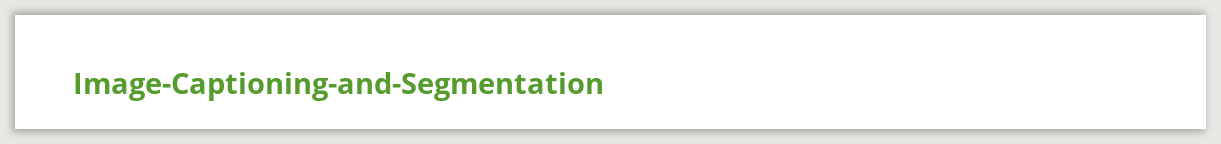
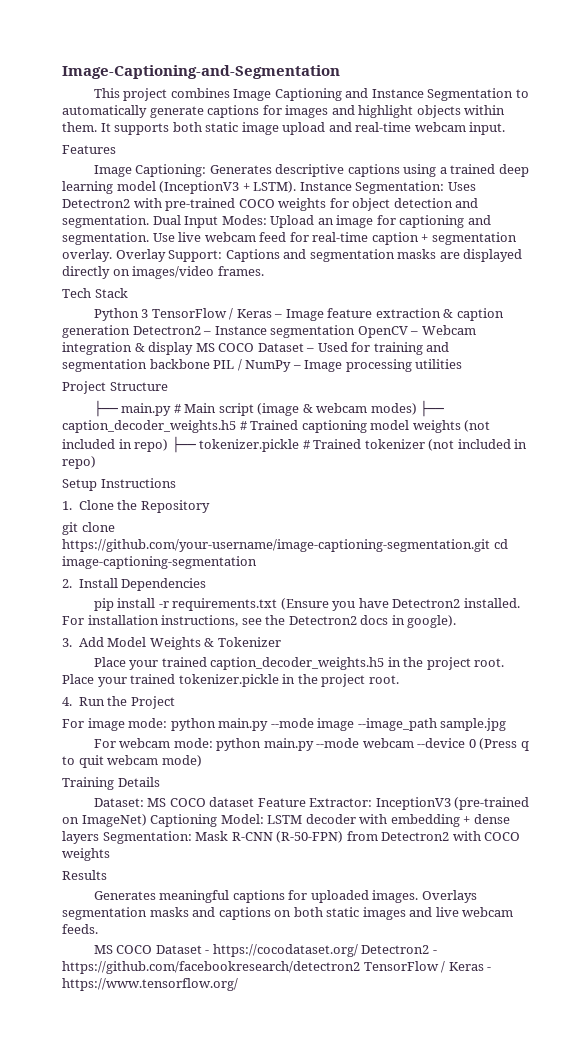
(604, 86) none -> [93,88,529,101] [62,105,506,118] [62,122,506,135] [62,145,116,154] [93,164,529,177] [62,181,476,194] [62,198,479,211] [62,215,491,228] [62,232,517,245] [62,249,523,262] [62,266,264,279] [62,288,128,298] [93,308,504,321] [62,325,476,338] [62,342,450,355] [62,359,463,372] [62,381,168,394] [93,400,445,417] [62,420,491,433] [62,436,528,453] [62,456,96,469] [62,478,176,491] [62,500,210,513] [62,522,115,535] [62,539,508,552] [62,556,257,569] [62,578,207,591] [93,598,520,611] [62,615,457,628] [62,637,281,650] [93,657,505,670] [62,674,399,687] [62,696,175,709] [62,718,507,731] [93,738,529,751] [62,755,202,768] [62,777,160,790] [93,797,530,810] [62,814,510,827] [62,831,521,844] [62,848,110,861] [62,870,107,880] [93,890,477,903] [62,907,514,920] [62,924,98,934] [93,944,437,957] [62,961,492,974] [62,978,238,991] // This project combines Image Captioning and Instance Segmentation to automatically generate captions for images and highlight objects within them. It supports both static image upload and real-time webcam input. // Features // Image Captioning: Generates descriptive captions using a trained deep learning model (InceptionV3 + LSTM). Instance Segmentation: Uses Detectron2 with pre-trained COCO weights for object detection and segmentation. Dual Input Modes: Upload an image for captioning and segmentation. Use live webcam feed for real-time caption + segmentation overlay. Overlay Support: Captions and segmentation masks are displayed directly on images/video frames. // Tech Stack // Python 3 TensorFlow / Keras – Image feature extraction & caption generation Detectron2 – Instance segmentation OpenCV – Webcam integration & display MS COCO Dataset – Used for training and segmentation backbone PIL / NumPy – Image processing utilities // Project Structure // ├── main.py # Main script (image & webcam modes) ├── caption_decoder_weights.h5 # Trained captioning model weights (not included in repo) ├── tokenizer.pickle # Trained tokenizer (not included in repo) // Setup Instructions // 1. Clone the Repository // git clone https://github.com/your-username/image-captioning-segmentation.git cd image-captioning-segmentation // 2. Install Dependencies // pip install -r requirements.txt (Ensure you have Detectron2 installed. For installation instructions, see the Detectron2 docs in google). // 3. Add Model Weights & Tokenizer // Place your trained caption_decoder_weights.h5 in the project root. Place your trained tokenizer.pickle in the project root. // 4. Run the Project // For image mode: python main.py --mode image --image_path sample.jpg // For webcam mode: python main.py --mode webcam --device 0 (Press q to quit webcam mode) // Training Details // Dataset: MS COCO dataset Feature Extractor: InceptionV3 (pre-trained on ImageNet) Captioning Model: LSTM decoder with embedding + dense layers Segmentation: Mask R-CNN (R-50-FPN) from Detectron2 with COCO weights // Results // Generates meaningful captions for uploaded images. Overlays segmentation masks and captions on both static images and live webcam feeds. // MS COCO Dataset - https://cocodataset.org/ Detectron2 - https://github.com/facebookresearch/detectron2 TensorFlow / Keras - https://www.tensorflow.org/

